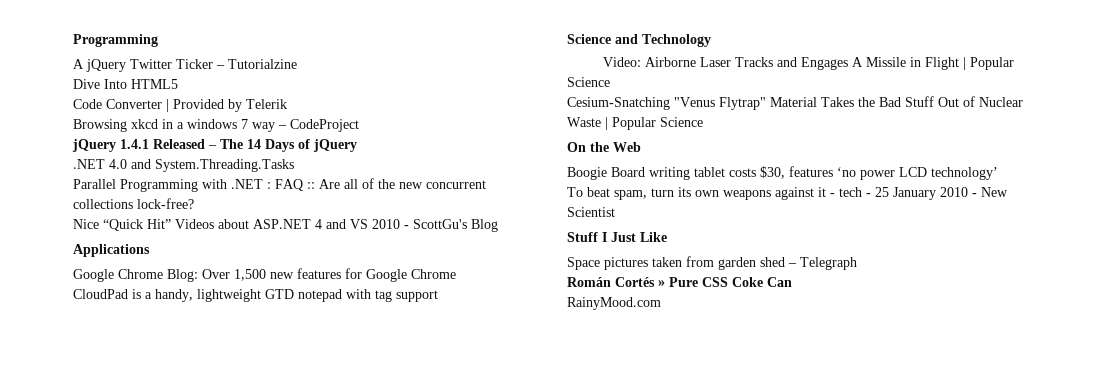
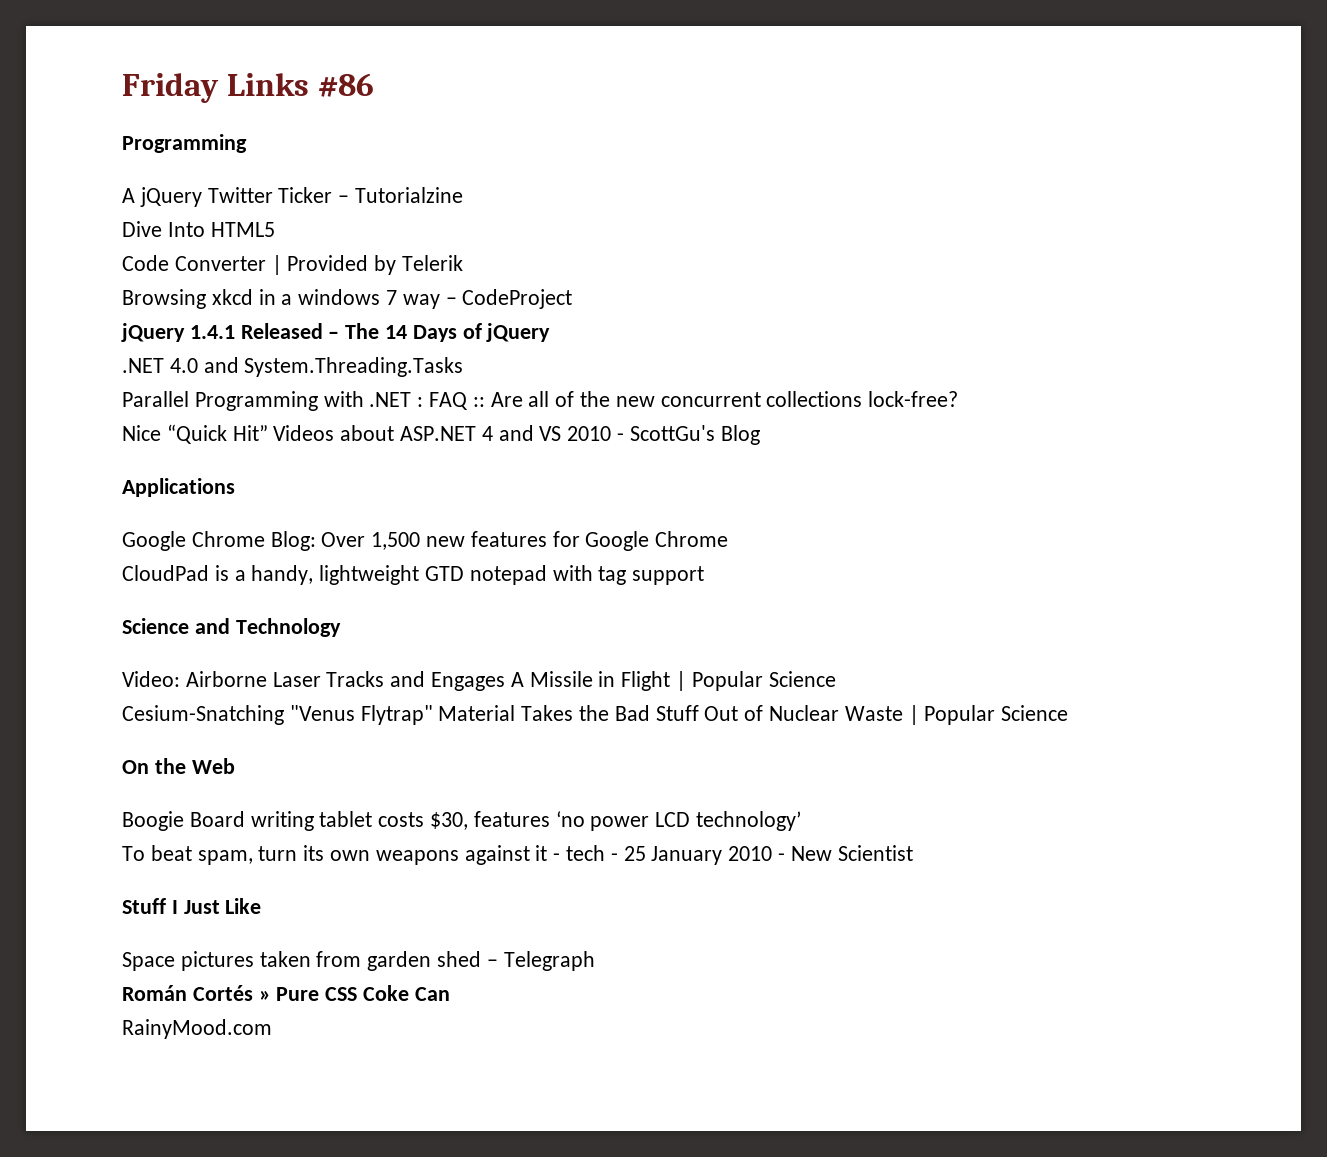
(73, 40) none -> [122,73,374,103] Friday Links #86 //

